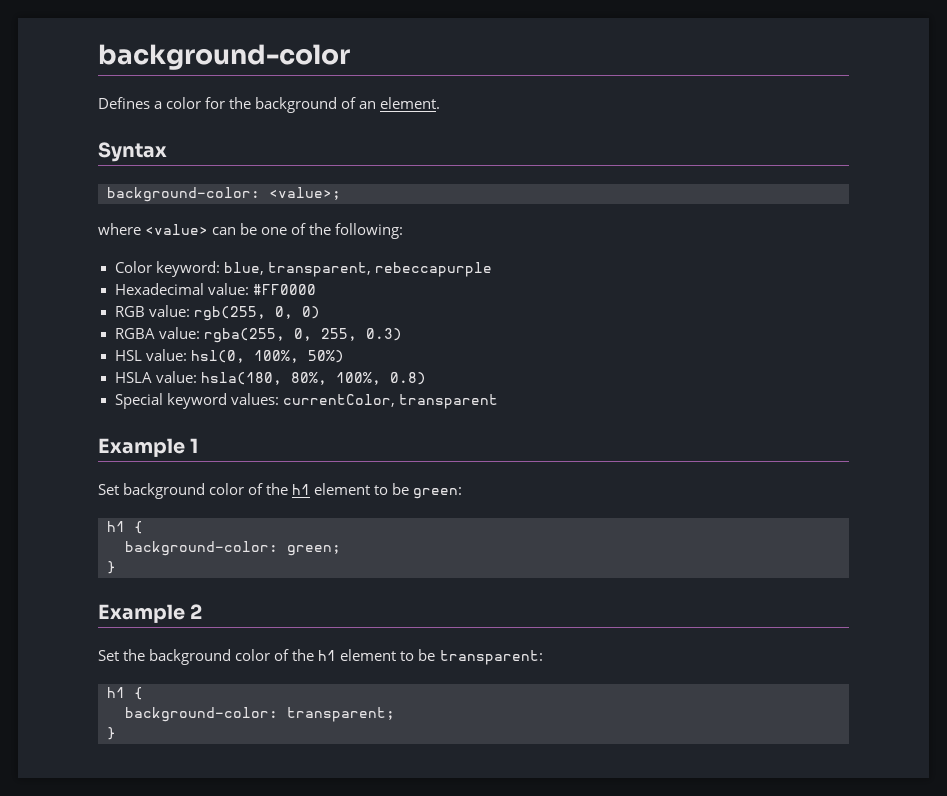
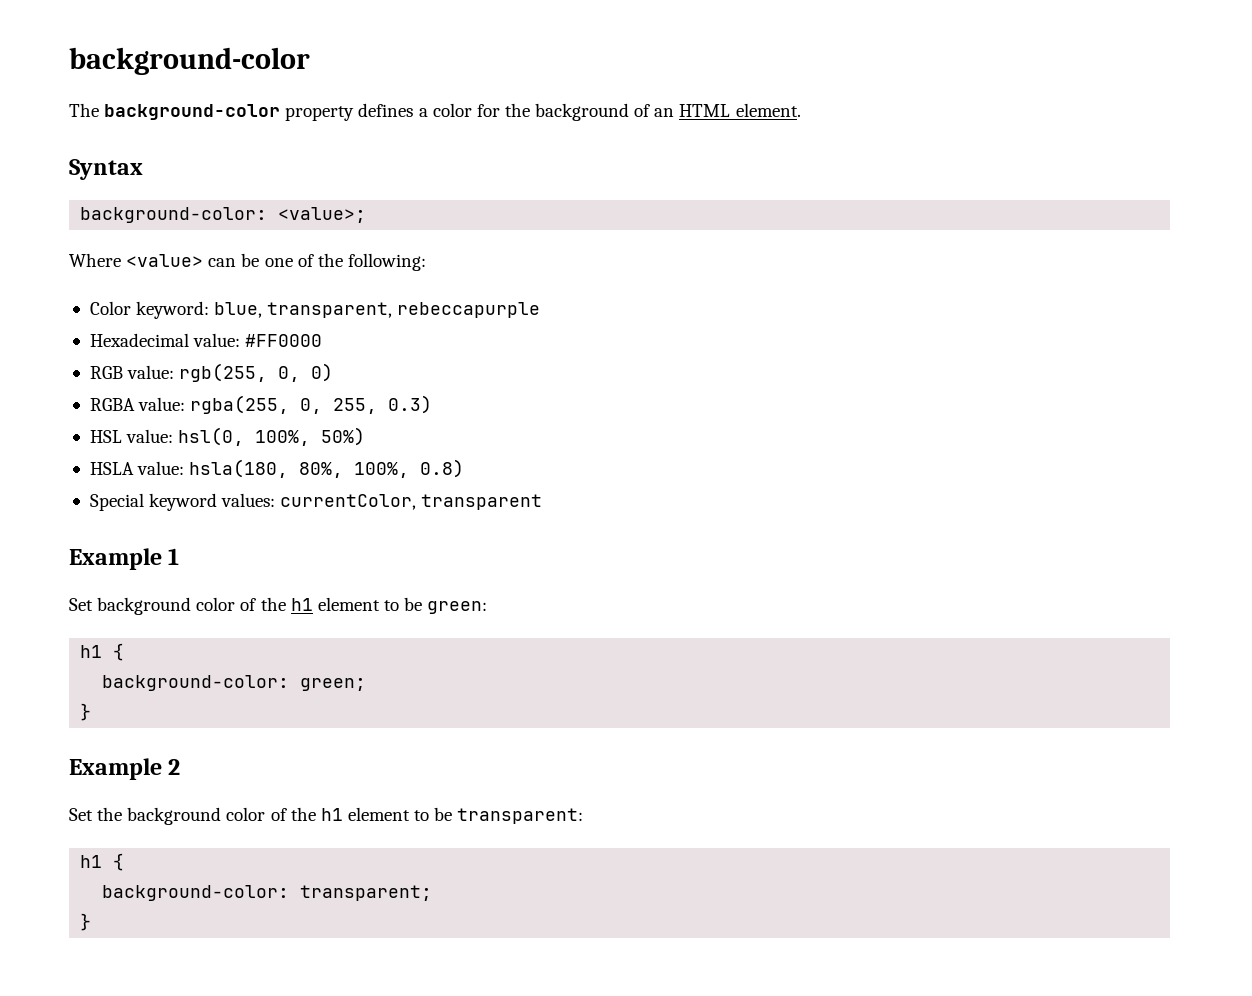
[98,97,150,109] Defines -> [69,103,414,121] The background-color property defines
(377, 105) none -> [679,104,731,117] HTML
[98,223,141,235] where -> [69,253,121,267] Where

